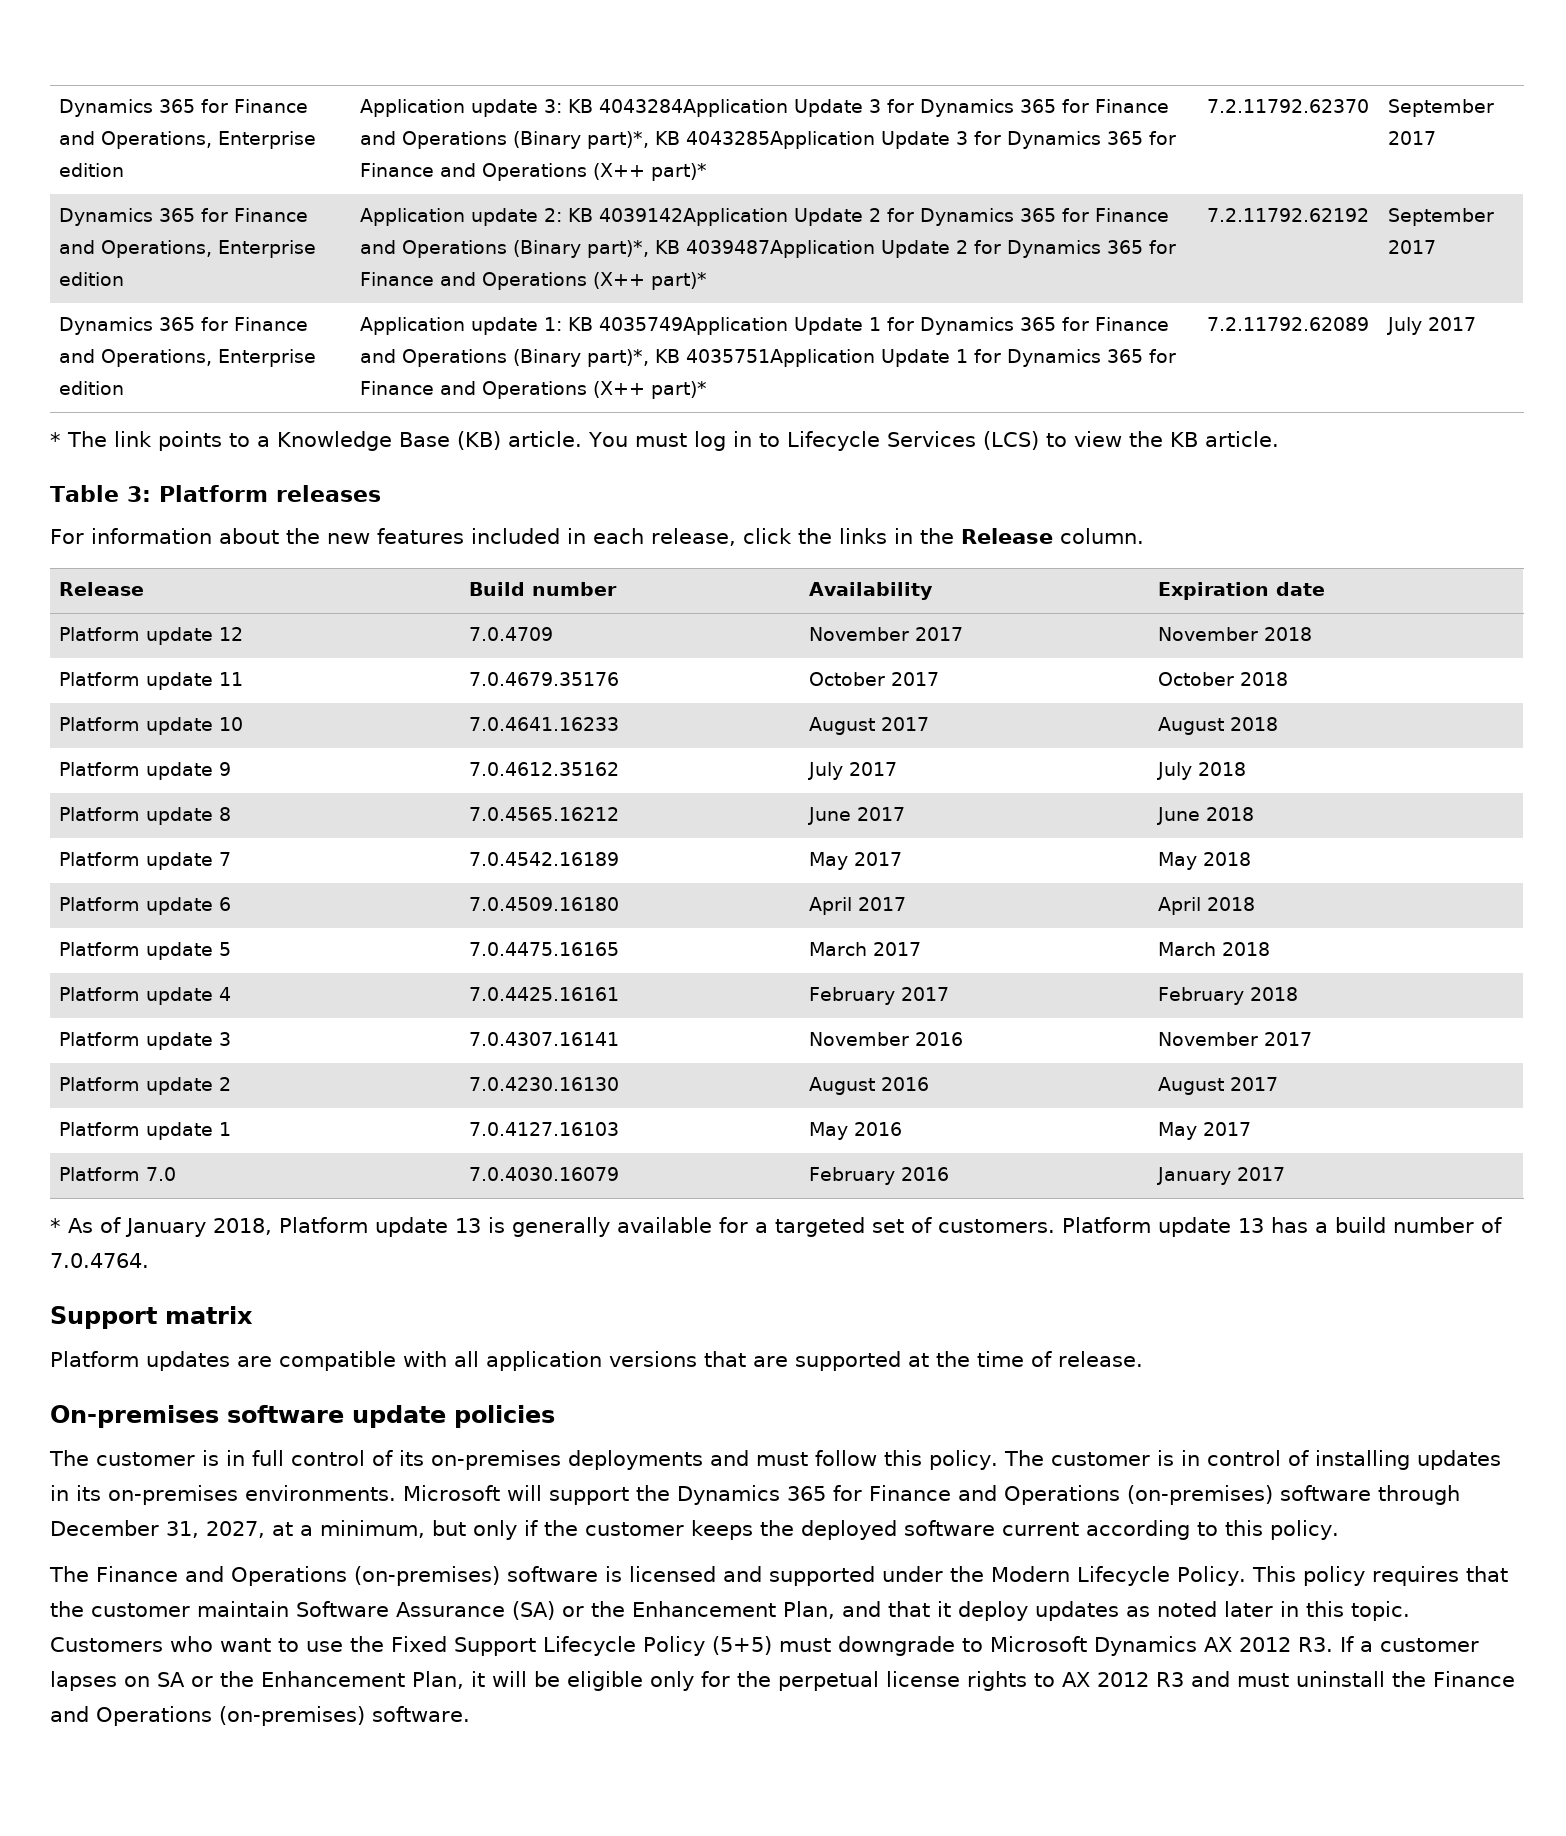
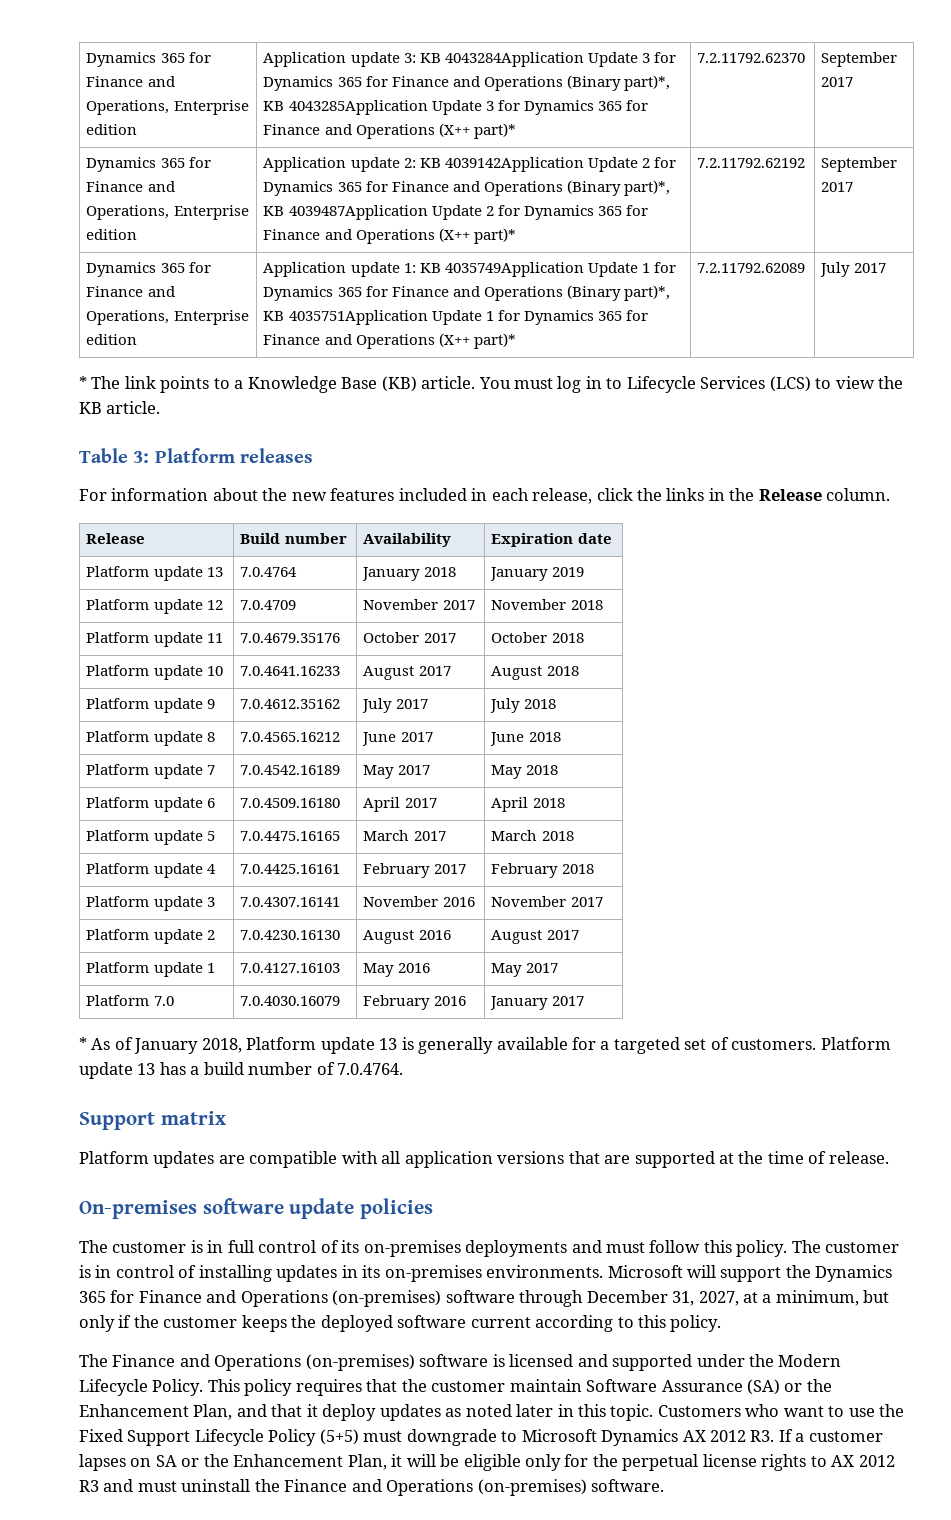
(1326, 589) none -> [86,566,223,581] [240,567,298,577] [362,567,456,581] [490,567,584,581] // Platform update 13 | 7.0.4764 | January 2018 | January 2019

